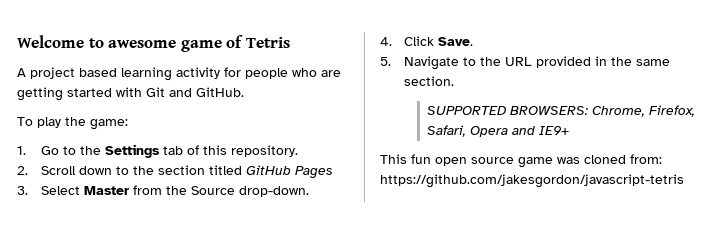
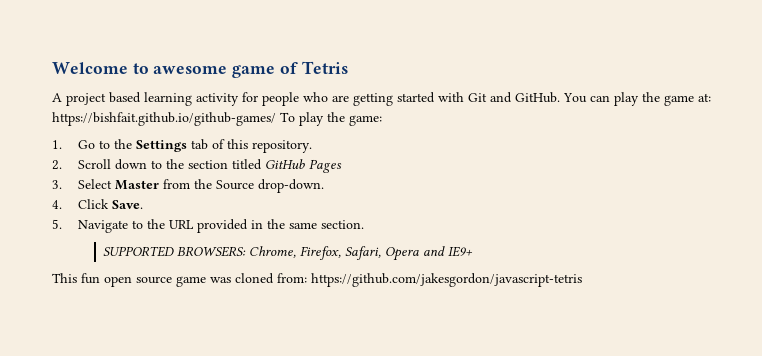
(244, 92) // -> [563,92,711,106] [52,112,276,126] You can play the game at: https://bishfait.github.io/github-games/

